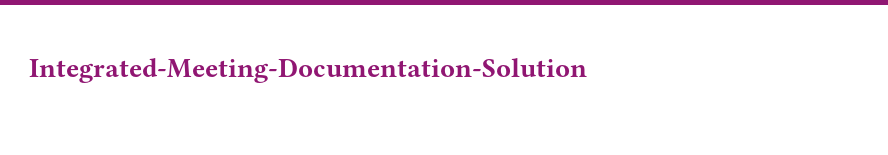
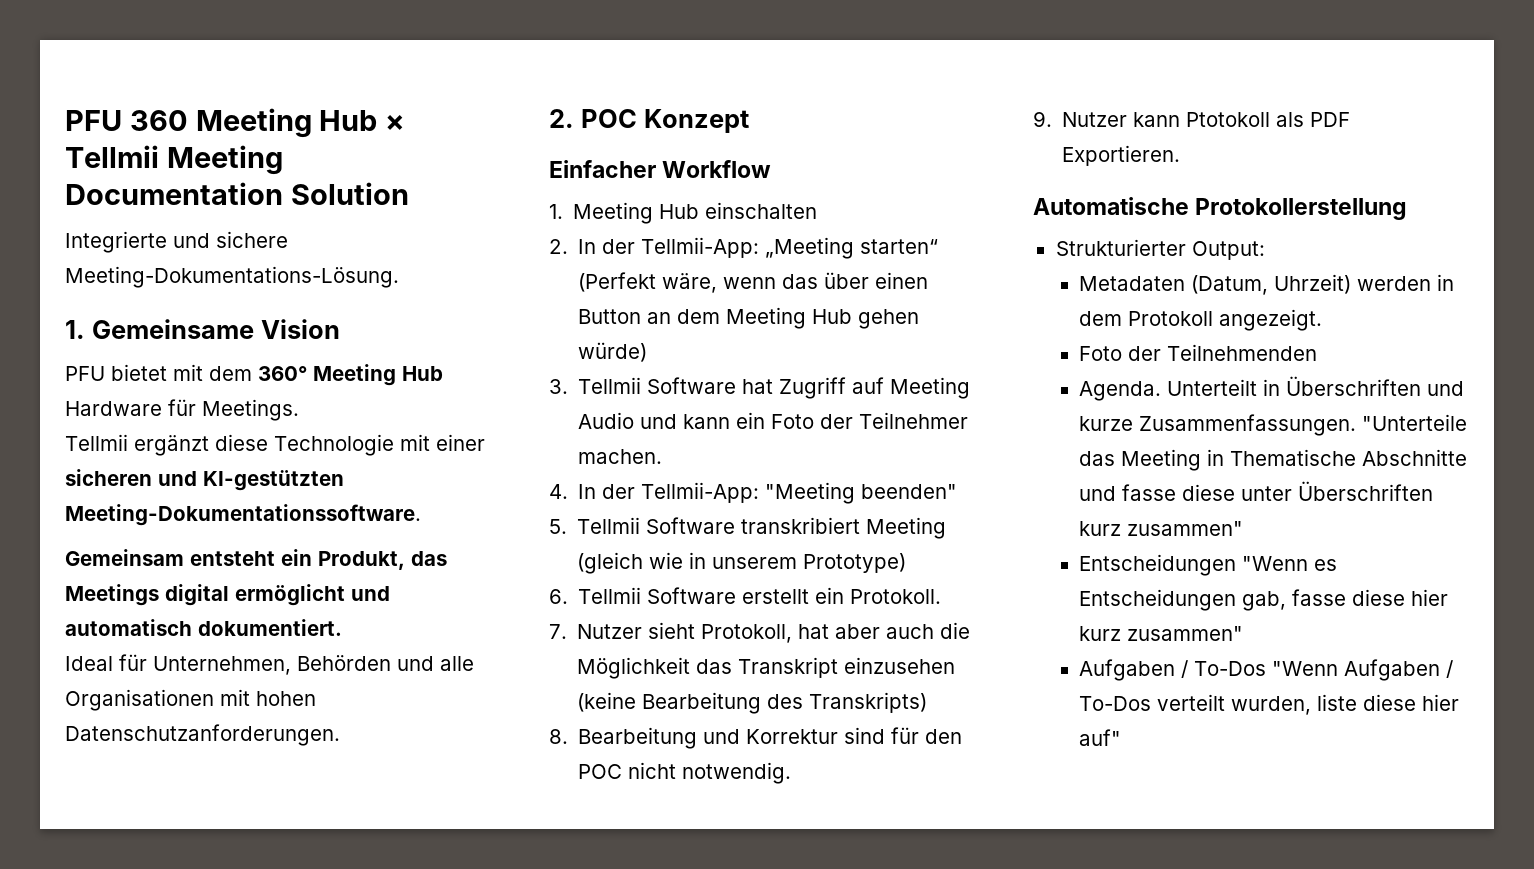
[29,58,587,83] Integrated-Meeting-Documentation-Solution -> [65,108,406,138] [65,145,283,175] [65,182,409,205] [65,231,288,253] [65,266,399,288] [65,319,340,339] [65,364,443,386] [65,399,299,421] [65,434,485,456] [65,469,344,491] [65,504,421,526] [65,549,447,570] [65,584,390,606] [65,619,342,636] [65,654,474,675] [65,689,316,711] [65,724,340,746] [549,109,749,133] [549,160,772,178] [549,202,818,224] [549,237,939,259] [578,272,929,293] [578,307,920,329] [578,342,648,362] [549,377,971,399] [578,412,969,429] [578,449,663,464] [549,482,958,504] [549,517,947,539] [577,552,907,574] [549,587,942,604] [549,622,971,643] [577,657,956,679] [577,692,928,714] [549,727,963,749] [578,762,792,784] [1033,111,1351,127] [1062,145,1181,166] [1033,197,1408,220] [1055,239,1265,260] [1079,274,1455,295] [1079,309,1323,331] [1079,344,1318,361] [1079,376,1465,401] [1079,414,1468,436] [1079,449,1468,471] [1079,481,1434,501] [1079,521,1244,536] [1079,554,1338,576] [1079,589,1449,611] [1079,626,1244,641] [1079,659,1454,681] [1079,694,1460,715] [1079,729,1122,746] PFU 360 Meeting Hub × Tellmii Meeting Documentation Solution // Integrierte und sichere Meeting-Dokumentations-Lösung. // 1. Gemeinsame Vision // PFU bietet mit dem 360° Meeting Hub Hardware für Meetings. // Tellmii ergänzt diese Technologie mit einer sicheren und KI-gestützten Meeting-Dokumentationssoftware. // Gemeinsam entsteht ein Produkt, das Meetings digital ermöglicht und automatisch dokumentiert. // Ideal für Unternehmen, Behörden und alle Organisationen mit hohen Datenschutzanforderungen. // 2. POC Konzept // Einfacher Workflow // 1. Meeting Hub einschalten // 2. In der Tellmii-App: „Meeting starten“ (Perfekt wäre, wenn das über einen Button an dem Meeting Hub gehen würde) // 3. Tellmii Software hat Zugriff auf Meeting Audio und kann ein Foto der Teilnehmer machen. // 4. In der Tellmii-App: "Meeting beenden" // 5. Tellmii Software transkribiert Meeting (gleich wie in unserem Prototype) // 6. Tellmii Software erstellt ein Protokoll. // 7. Nutzer sieht Protokoll, hat aber auch die Möglichkeit das Transkript einzusehen (keine Bearbeitung des Transkripts) // 8. Bearbeitung und Korrektur sind für den POC nicht notwendig. // 9. Nutzer kann Ptotokoll als PDF Exportieren. // Automatische Protokollerstellung // Strukturierter Output: // Metadaten (Datum, Uhrzeit) werden in dem Protokoll angezeigt. // Foto der Teilnehmenden // Agenda. Unterteilt in Überschriften und kurze Zusammenfassungen. "Unterteile das Meeting in Thematische Abschnitte und fasse diese unter Überschriften kurz zusammen" // Entscheidungen "Wenn es Entscheidungen gab, fasse diese hier kurz zusammen" // Aufgaben / To-Dos "Wenn Aufgaben / To-Dos verteilt wurden, liste diese hier auf"

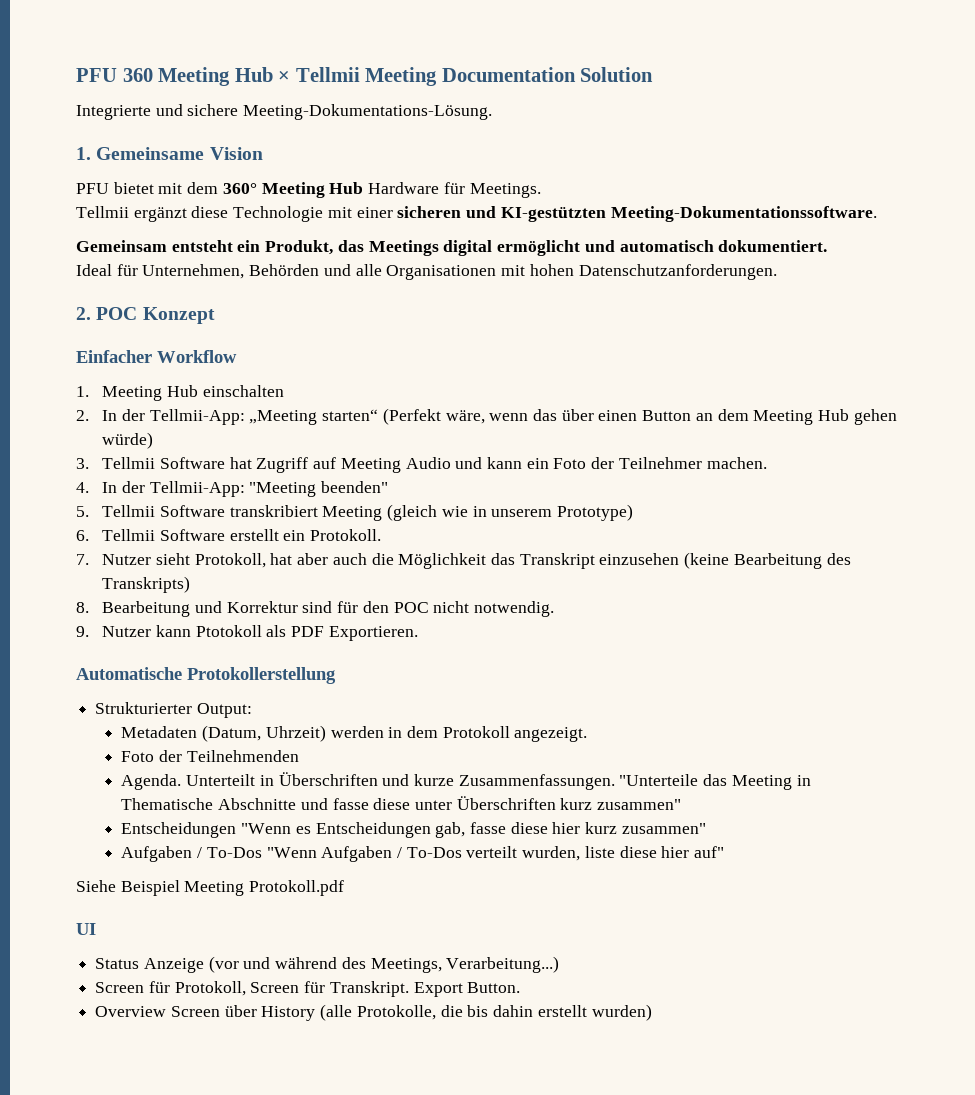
(1122, 737) none -> [76,880,345,896] [76,923,96,935] [95,956,560,973] [95,981,521,997] [95,1004,652,1021] // Siehe Beispiel Meeting Protokoll.pdf // UI // Status Anzeige (vor und während des Meetings, Verarbeitung...) // Screen für Protokoll, Screen für Transkript. Export Button. // Overview Screen über History (alle Protokolle, die bis dahin erstellt wurden)

